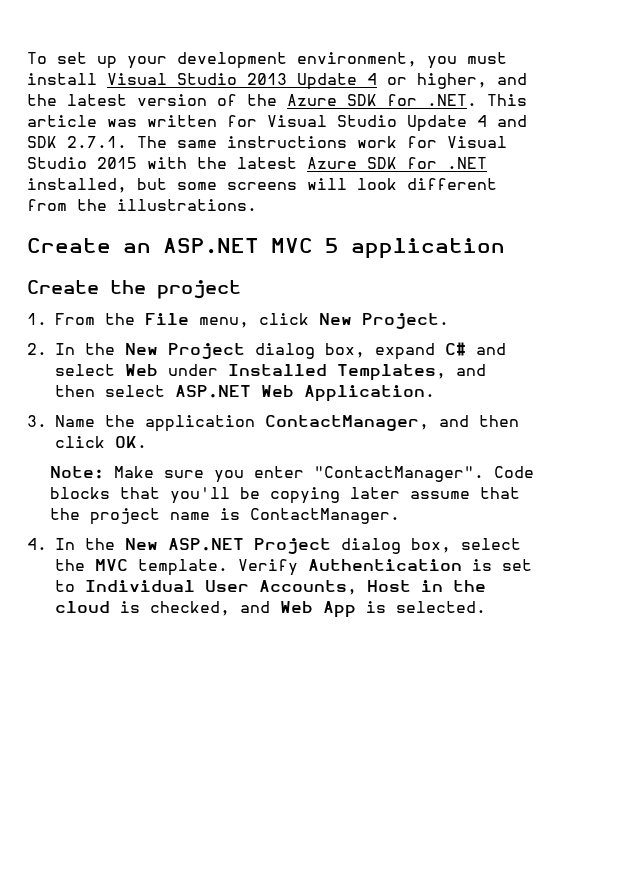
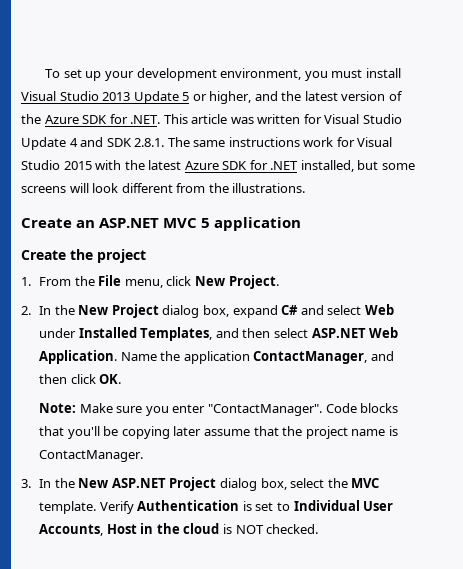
[367,73,377,85] 4 -> [182,92,190,101] 5
[67,136,127,148] 2.7.1. -> [134,138,165,147] 2.8.1.
[27,415,47,427] // 3. -> (118, 357) none
[27,538,47,550] 4. -> [21,479,31,488] 3.
[150,601,486,618] checked, and Web App is selected. -> [235,524,319,534] NOT checked.

